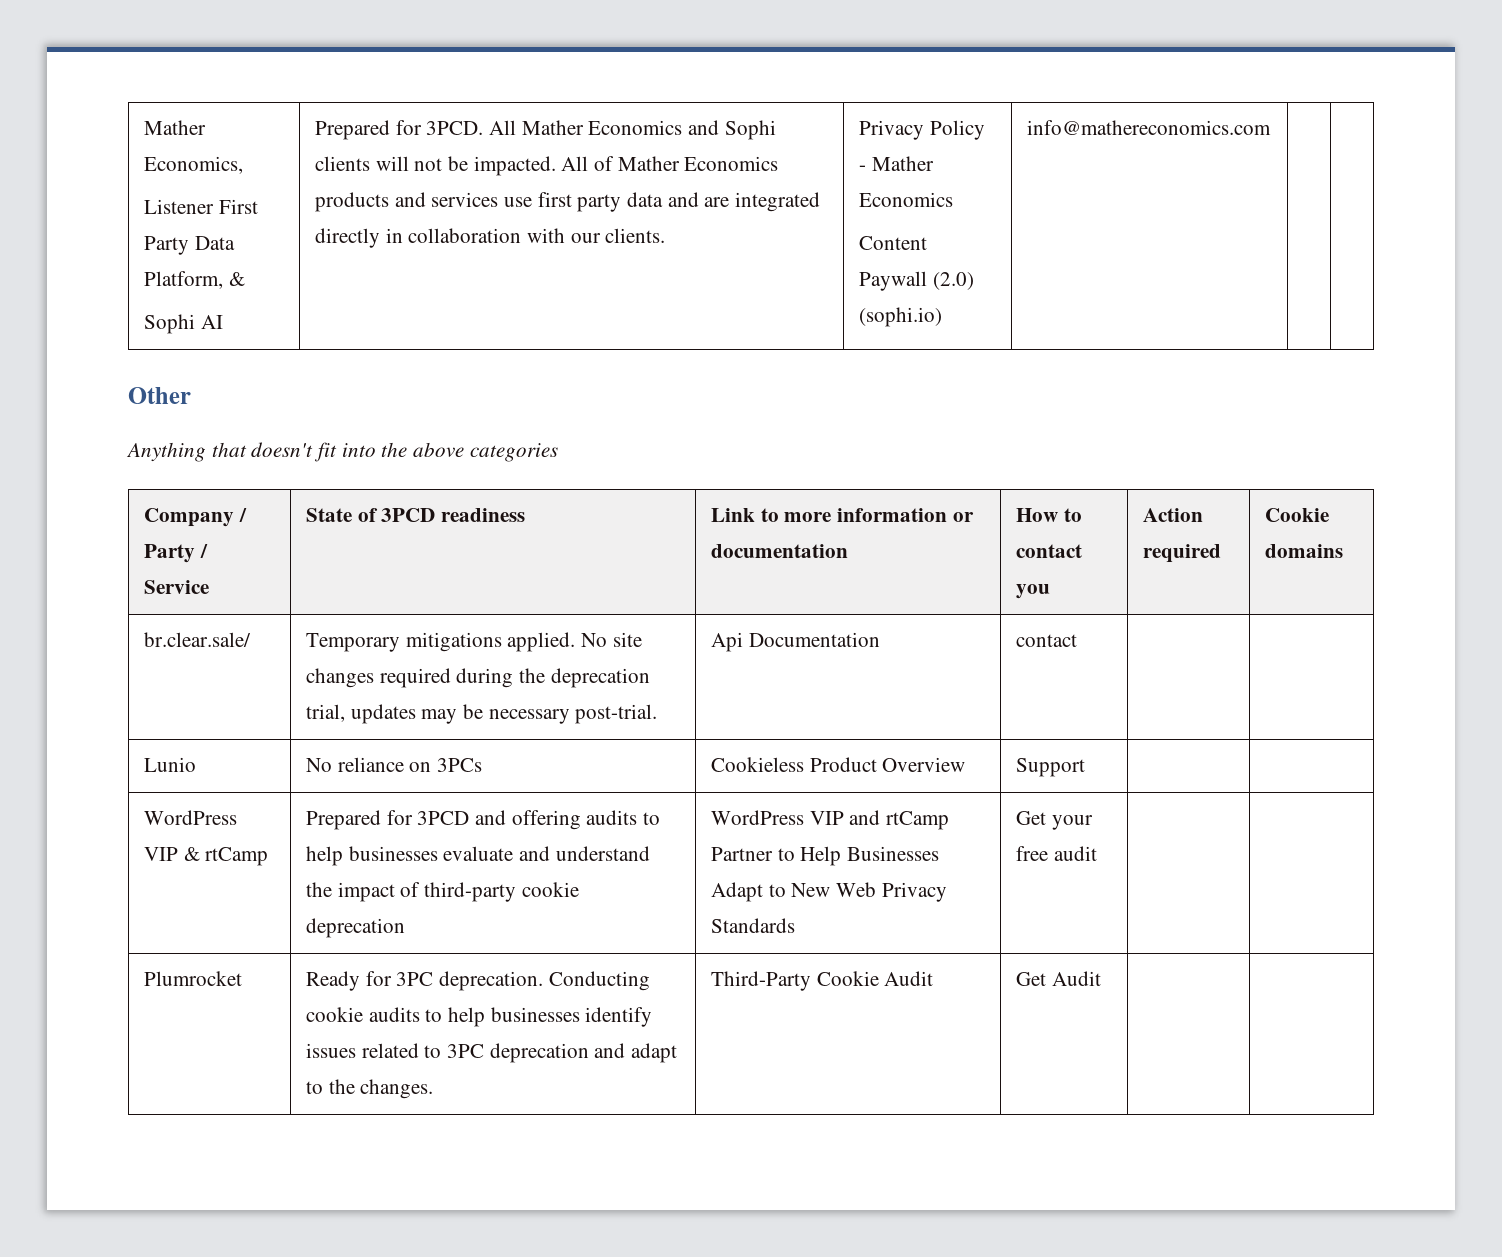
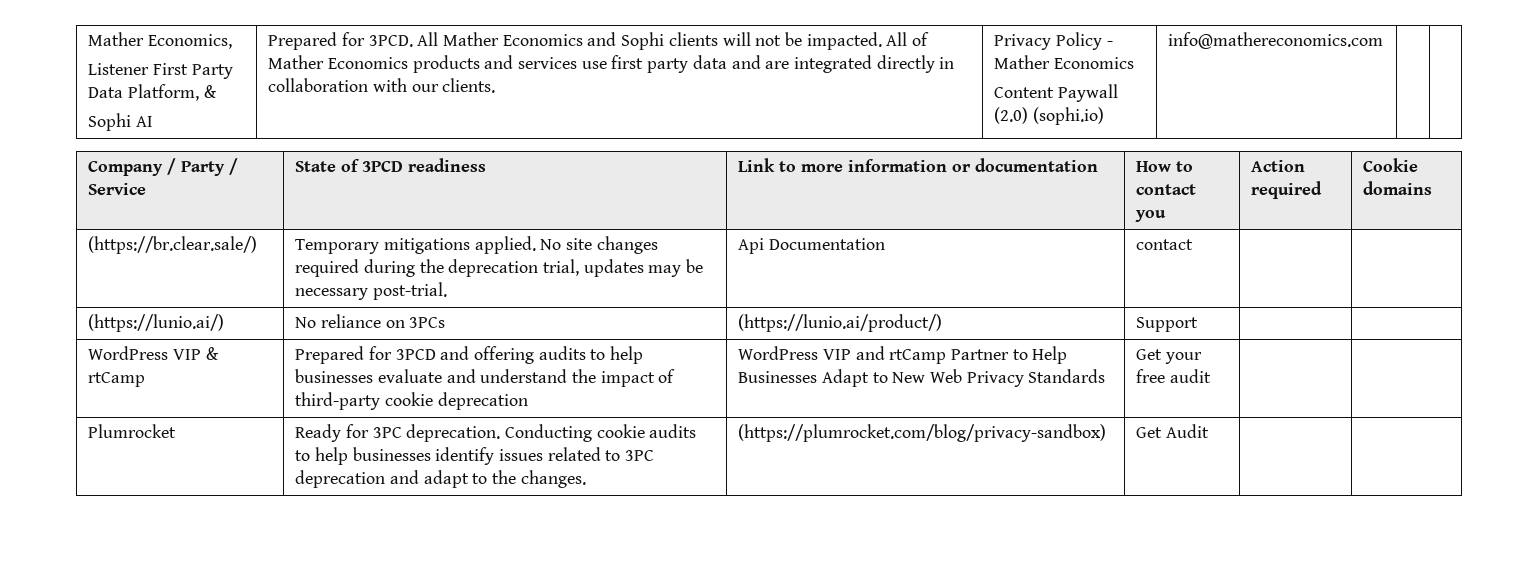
[128,387,191,404] [126,442,558,462] // Other // Anything that doesn't fit into the above categories -> (1384, 40) none
[144,632,252,647] br.clear.sale/ -> [88,236,258,254] (https://br.clear.sale/)
[144,757,197,772] Lunio -> [88,314,225,332] (https://lunio.ai/)
[711,757,966,772] Cookieless Product Overview -> [738,314,943,332] (https://lunio.ai/product/)
[711,971,934,991] Third-Party Cookie Audit -> [738,424,1107,442] (https://plumrocket.com/blog/privacy-sandbox)

